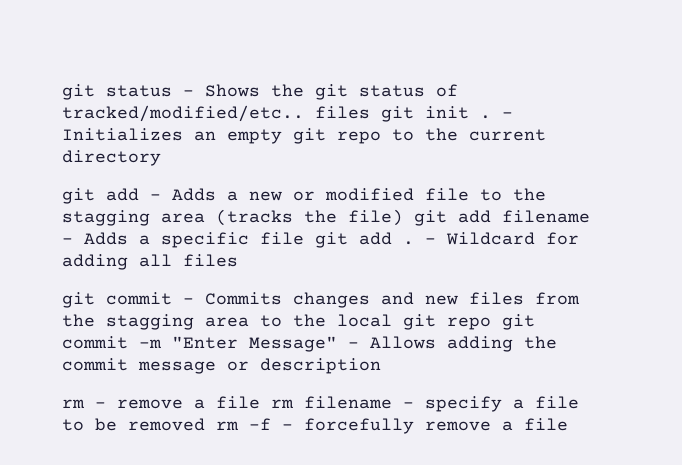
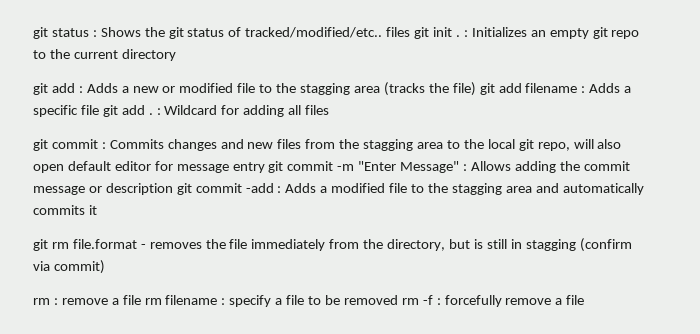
[62,84,194,100] git status - -> [33,27,97,39] git status :
[502,112,513,118] - -> [463,30,468,37] :
[150,194,161,200] - -> [78,86,83,93] :
[62,238,73,244] - -> [581,86,586,93] :
[425,238,436,244] - -> [156,108,161,115] :
[183,298,194,304] - -> [101,142,106,149] :
[447,317,491,330] repo -> [537,139,622,151] [33,161,265,173] repo, will also open default editor for message entry
[348,342,359,348] - -> [463,164,468,171] :
[62,399,106,408] // rm - -> [176,183,644,195] [33,205,97,215] [33,238,632,252] [33,260,105,274] [33,298,58,305] git commit -add : Adds a modified file to the stagging area and automatically commits it // git rm file.format - removes the file immediately from the directory, but is still in stagging (confirm via commit) // rm :
[403,402,414,408] - -> [221,298,226,305] :
[282,424,293,430] - -> [436,298,441,305] :

